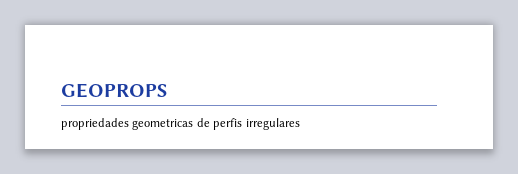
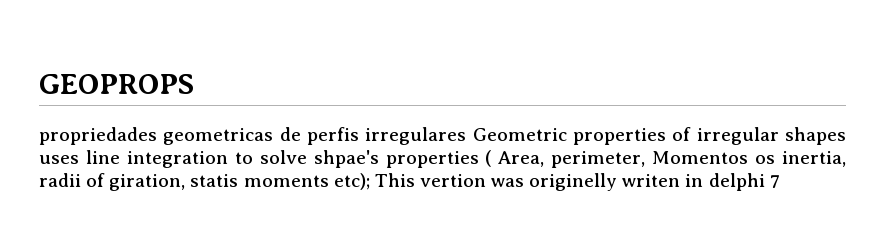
(300, 124) none -> [472,127,847,145] [39,150,846,168] [39,173,780,191] Geometric properties of irregular shapes uses line integration to solve shpae's properties ( Area, perimeter, Momentos os inertia, radii of giration, statis moments etc); This vertion was originelly writen in delphi 7

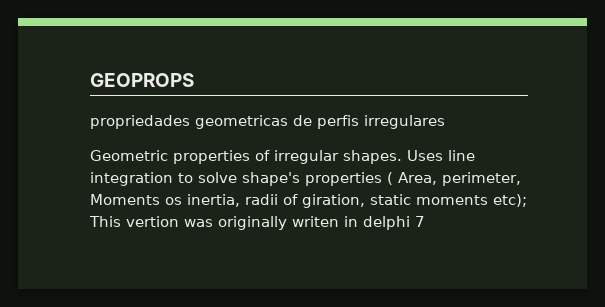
(467, 136) none -> (445, 122) //
[785,127,847,145] [39,155,79,164] shapes uses -> [343,150,443,164] shapes. Uses
[313,150,379,168] shpae's -> [242,172,300,186] shape's
[652,151,749,164] Momentos -> [90,194,160,205] Moments
[190,174,239,187] statis -> [370,194,411,205] static
[529,173,618,191] originelly -> [218,216,287,230] originally

